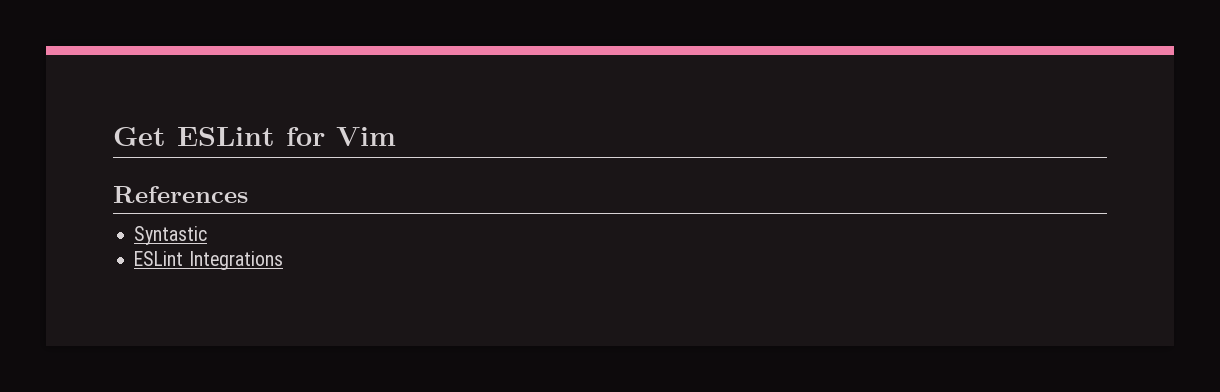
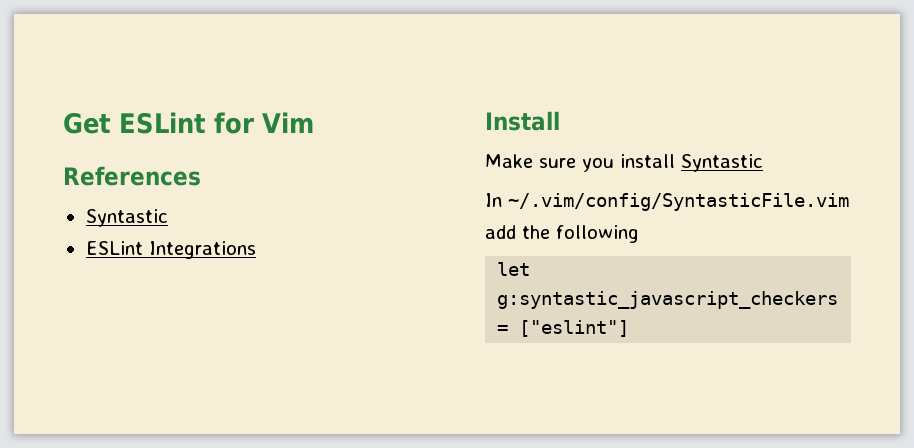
(283, 260) none -> [485,111,560,131] [485,154,763,172] [485,193,849,211] [485,225,639,243] [497,262,531,276] [497,291,839,309] [497,320,630,337] // Install // Make sure you install Syntastic // In ~/.vim/config/SyntasticFile.vim add the following // let g:syntastic_javascript_checkers = ["eslint"]

